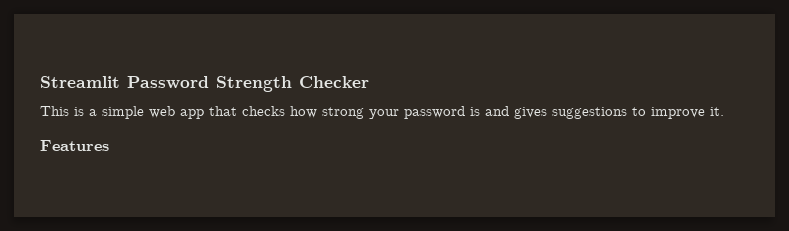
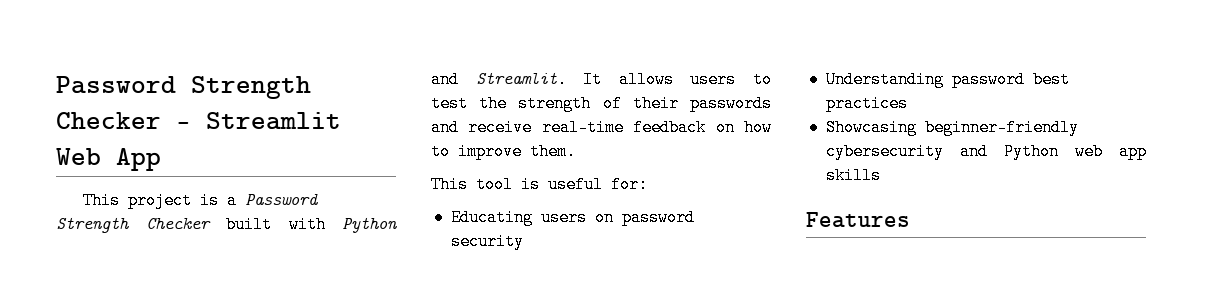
[40,76,369,92] [40,106,69,116] Streamlit Password Strength Checker // This -> [56,76,311,99] [56,112,341,130] [56,148,161,171] [82,192,192,209] Password Strength Checker - Streamlit Web App // This project
[102,106,724,119] simple web app that checks how strong your password is and gives suggestions to improve it. -> [244,193,318,205] [56,216,397,233] [431,71,772,88] [431,95,772,112] [431,119,772,136] [431,143,576,160] [431,176,648,193] [450,209,695,226] [450,233,524,250] [825,71,1070,88] [825,95,908,112] [825,119,1079,136] [825,143,1147,160] [825,167,881,184] Password Strength Checker built with Python and Streamlit. It allows users to test the strength of their passwords and receive real-time feedback on how to improve them. // This tool is useful for: // Educating users on password security // Understanding password best practices // Showcasing beginner-friendly cybersecurity and Python web app skills

